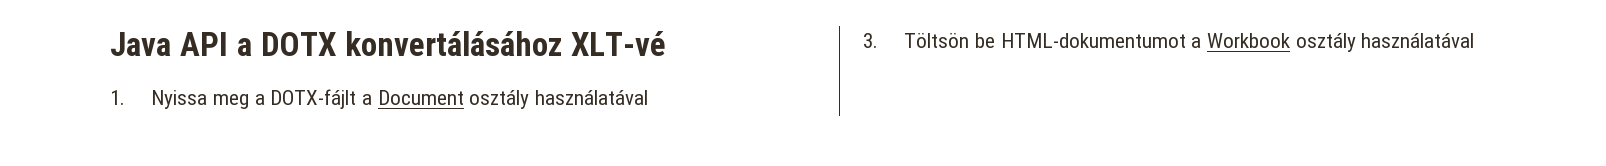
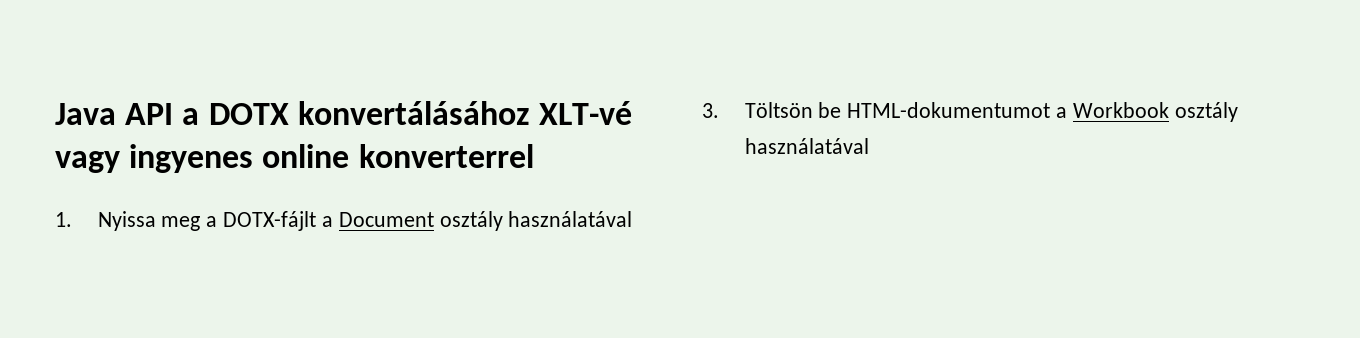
(666, 43) none -> [55,144,534,173] vagy ingyenes online konverterrel

